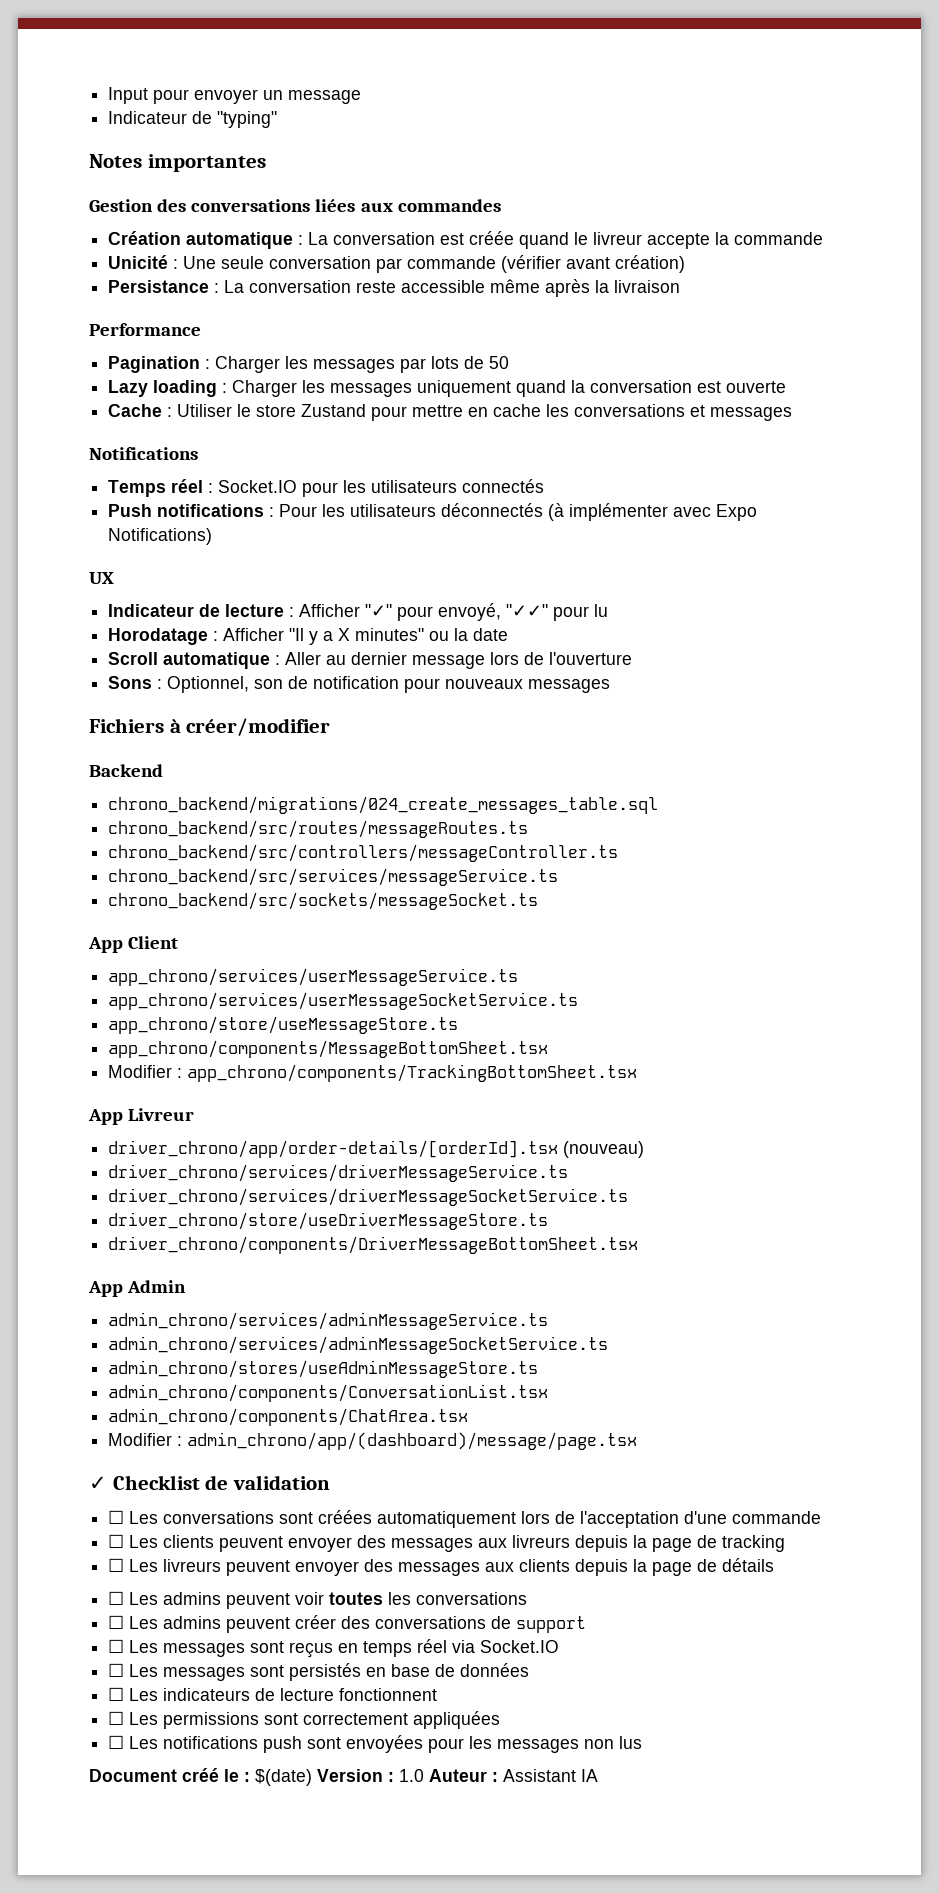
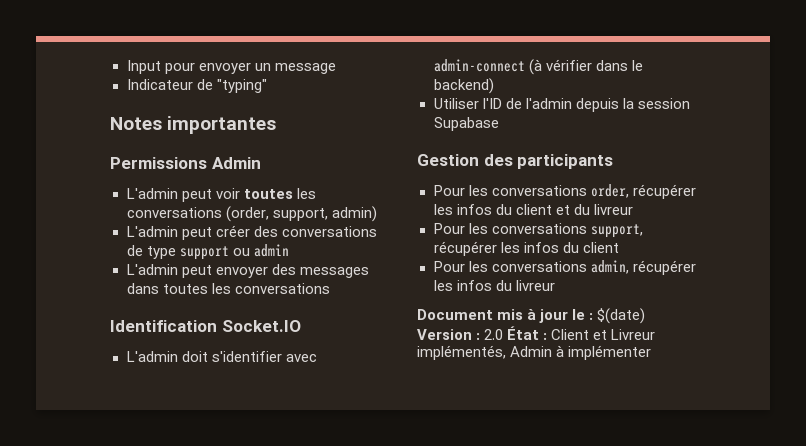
[89,199,501,212] [108,231,824,249] [108,255,686,273] [108,279,681,297] [89,323,201,336] [108,356,510,373] [108,380,787,397] [108,404,793,421] [89,447,198,460] [108,479,545,497] [108,503,758,521] [108,528,213,545] [89,572,114,584] [108,603,609,621] [108,628,509,645] [108,652,633,669] [108,676,611,693] [89,718,331,736] [89,764,163,777] [108,796,659,814] [108,820,529,838] [108,844,619,862] [108,868,559,886] [108,892,539,910] [88,936,179,953] [108,968,519,986] [108,992,579,1010] [108,1016,459,1034] [108,1040,549,1058] [108,1064,638,1082] [88,1108,195,1125] [108,1140,645,1158] [108,1164,569,1182] [108,1188,629,1206] [108,1212,549,1230] [108,1236,639,1254] [88,1280,187,1297] [108,1312,549,1330] [108,1336,609,1354] [108,1360,539,1378] [108,1384,549,1402] [108,1408,469,1426] [108,1432,638,1450] [89,1475,330,1490] [108,1510,822,1528] [108,1534,786,1552] [108,1558,775,1576] [108,1591,291,1609] Gestion des conversations liées aux commandes // Création automatique : La conversation est créée quand le livreur accepte la commande // Unicité : Une seule conversation par commande (vérifier avant création) // Persistance : La conversation reste accessible même après la livraison // Performance // Pagination : Charger les messages par lots de 50 // Lazy loading : Charger les messages uniquement quand la conversation est ouverte // Cache : Utiliser le store Zustand pour mettre en cache les conversations et messages // Notifications // Temps réel : Socket.IO pour les utilisateurs connectés // Push notifications : Pour les utilisateurs déconnectés (à implémenter avec Expo Notifications) // UX // Indicateur de lecture : Afficher "✓" pour envoyé, "✓✓" pour lu // Horodatage : Afficher "Il y a X minutes" ou la date // Scroll automatique : Aller au dernier message lors de l'ouverture // Sons : Optionnel, son de notification pour nouveaux messages // Fichiers à créer/modifier // Backend // chrono_backend/migrations/024_create_messages_table.sql // chrono_backend/src/routes/messageRoutes.ts // chrono_backend/src/controllers/messageController.ts // chrono_backend/src/services/messageService.ts // chrono_backend/src/sockets/messageSocket.ts // App Client // app_chrono/services/userMessageService.ts // app_chrono/services/userMessageSocketService.ts // app_chrono/store/useMessageStore.ts // app_chrono/components/MessageBottomSheet.tsx // Modifier : app_chrono/components/TrackingBottomSheet.tsx // App Livreur // driver_chrono/app/order-details/[orderId].tsx (nouveau) // driver_chrono/services/driverMessageService.ts // driver_chrono/services/driverMessageSocketService.ts // driver_chrono/store/useDriverMessageStore.ts // driver_chrono/components/DriverMessageBottomSheet.tsx // App Admin // admin_chrono/services/adminMessageService.ts // admin_chrono/services/adminMessageSocketService.ts // admin_chrono/stores/useAdminMessageStore.ts // admin_chrono/components/ConversationList.tsx // admin_chrono/components/ChatArea.tsx // Modifier : admin_chrono/app/(dashboard)/message/page.tsx // ✓ Checklist de validation // ☐ Les conversations sont créées automatiquement lors de l'acceptation d'une commande // ☐ Les clients peuvent envoyer des messages aux livreurs depuis la page de tracking // ☐ Les livreurs peuvent envoyer des messages aux clients depuis la page de détails // ☐ Les admins peuvent -> [110,157,261,169] [126,188,212,202] Permissions Admin // L'admin peut
[108,1615,291,1633] // ☐ Les admins peuvent -> [225,206,377,222] [126,226,212,240] (order, support, admin) // L'admin peut
(512, 1622) none -> [146,246,176,259] type
[108,1639,560,1658] [108,1663,530,1681] [108,1687,438,1701] [108,1711,501,1729] [108,1735,643,1753] [89,1768,219,1782] // ☐ Les messages sont reçus en temps réel via Socket.IO // ☐ Les messages sont persistés en base de données // ☐ Les indicateurs de lecture fonctionnent // ☐ Les permissions sont correctement appliquées // ☐ Les notifications push sont envoyées pour les messages non lus // Document créé -> [232,244,289,257] [126,264,369,278] [126,283,330,294] [110,320,301,332] [126,351,317,362] [433,59,643,75] [433,78,494,94] [433,98,690,112] [433,117,499,131] [417,154,614,169] [433,184,696,199] [433,204,633,215] [433,223,643,238] [433,241,619,256] [433,260,696,275] [433,280,555,291] [417,309,569,323] ou admin // L'admin peut envoyer des messages dans toutes les conversations // Identification Socket.IO // L'admin doit s'identifier avec admin-connect (à vérifier dans le backend) // Utiliser l'ID de l'admin depuis la session Supabase // Gestion des participants // Pour les conversations order, récupérer les infos du client et du livreur // Pour les conversations support, récupérer les infos du client // Pour les conversations admin, récupérer les infos du livreur // Document mis à jour
[399,1769,598,1782] 1.0 Auteur : Assistant IA -> [484,326,656,340] [417,345,652,360] 2.0 État : Client et Livreur implémentés, Admin à implémenter

